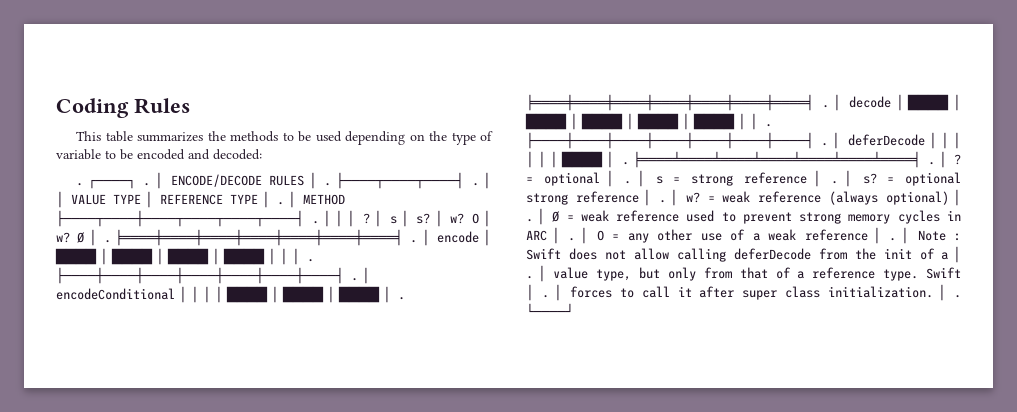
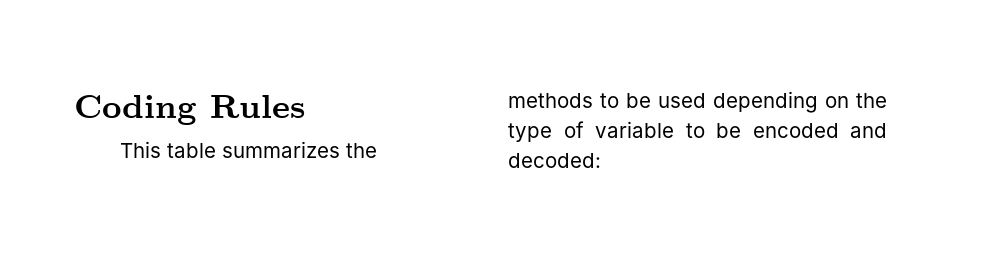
[76,172,491,189] [56,191,345,208] [56,210,491,227] [56,229,491,246] [55,248,314,265] [56,267,370,284] [56,286,405,303] [526,94,962,111] [525,113,772,130] [526,132,961,149] [526,151,961,168] [526,170,961,187] [526,189,961,206] [526,208,961,225] [526,227,961,244] [526,246,961,263] [526,265,961,282] [526,284,961,301] [526,303,574,316] // . ┌────┐ . │ ENCODE/DECODE RULES │ . ├────┬────┬────┤ . │ │ VALUE TYPE │ REFERENCE TYPE │ . │ METHOD ├────┬────┼────┬────┬────┬────┤ . │ │ │ ? │ s │ s? │ w? O │ w? Ø │ . ╞════╪════╪════╪════╪════╪════╪════╡ . │ encode │ ████ │ ████ │ ████ │ ████ │ │ │ . ├────┼────┼────┼────┼────┼────┼────┤ . │ encodeConditional │ │ │ │ ████ │ ████ │ ████ │ . ╞════╪════╪════╪════╪════╪════╪════╡ . │ decode │ ████ │ ████ │ ████ │ ████ │ ████ │ │ . ├────┼────┼────┼────┼────┼────┼────┤ . │ deferDecode │ │ │ │ │ │ ████ │ . ╞════╧════╧════╧════╧════╧════╧════╡ . │ ? = optional │ . │ s = strong reference │ . │ s? = optional strong reference │ . │ w? = weak reference (always optional) │ . │ Ø = weak reference used to prevent strong memory cycles in ARC │ . │ O = any other use of a weak reference │ . │ Note : Swift does not allow calling deferDecode from the init of a │ . │ value type, but only from that of a reference type. Swift │ . │ forces to call it after super class initialization. │ . └────┘ -> (601, 160) none

